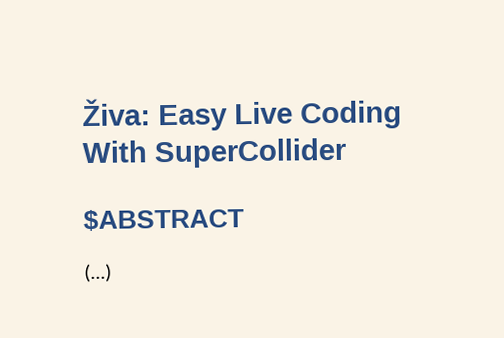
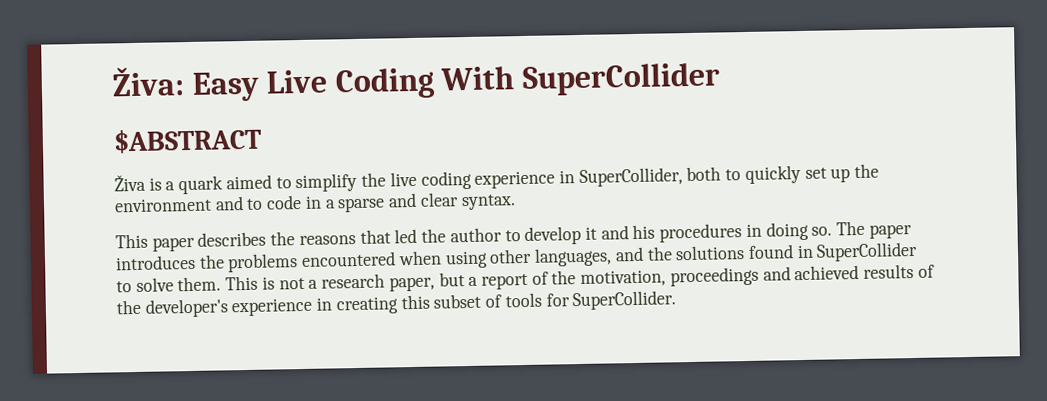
[84,263,112,283] (...) -> [114,163,880,195] [114,192,516,213] [115,220,912,252] [115,241,919,273] [116,263,935,293] [116,290,677,318] Živa is a quark aimed to simplify the live coding experience in SuperCollider, both to quickly set up the environment and to code in a sparse and clear syntax. // This paper describes the reasons that led the author to develop it and his procedures in doing so. The paper introduces the problems encountered when using other languages, and the solutions found in SuperCollider to solve them. This is not a research paper, but a report of the motivation, proceedings and achieved results of the developer's experience in creating this subset of tools for SuperCollider.

